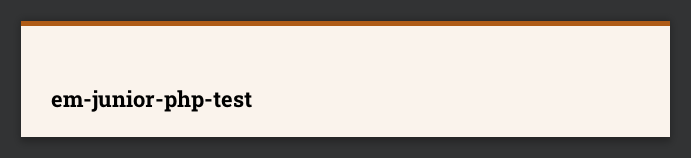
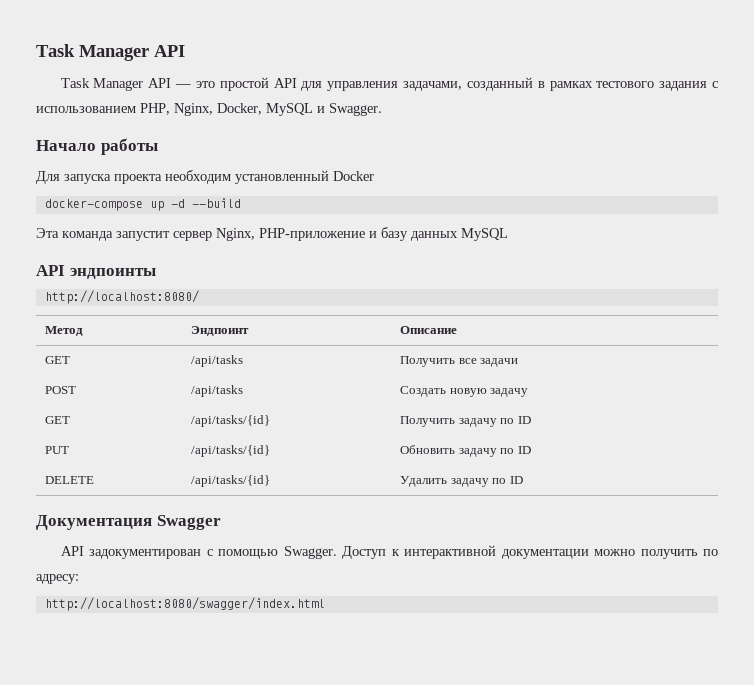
[51,90,252,112] em-junior-php-test -> [36,44,185,61] [60,77,719,91] [36,103,382,116] [36,138,158,155] [36,170,374,184] [44,198,241,211] [36,227,508,241] [36,265,156,279] [44,290,199,304] [45,326,84,336] [191,326,250,336] [400,326,458,334] [45,356,71,364] [191,355,244,367] [400,356,519,367] [45,386,77,394] [191,385,244,397] [400,386,529,397] [45,416,71,424] [191,415,271,427] [400,416,531,427] [45,446,70,454] [191,445,271,457] [400,445,531,457] [45,476,95,484] [191,475,271,487] [400,476,523,487] [36,515,221,530] [60,545,718,559] [36,574,79,584] [44,597,325,611] Task Manager API // Task Manager API — это простой API для управления задачами, созданный в рамках тестового задания с использованием PHP, Nginx, Docker, MySQL и Swagger. // Начало работы // Для запуска проекта необходим установленный Docker // docker-compose up -d --build // Эта команда запустит сервер Nginx, PHP-приложение и базу данных MySQL // API эндпоинты // http://localhost:8080/ // Метод | Эндпоинт | Описание // GET | /api/tasks | Получить все задачи // POST | /api/tasks | Создать новую задачу // GET | /api/tasks/{id} | Получить задачу по ID // PUT | /api/tasks/{id} | Обновить задачу по ID // DELETE | /api/tasks/{id} | Удалить задачу по ID // Документация Swagger // API задокументирован с помощью Swagger. Доступ к интерактивной документации можно получить по адресу: // http://localhost:8080/swagger/index.html

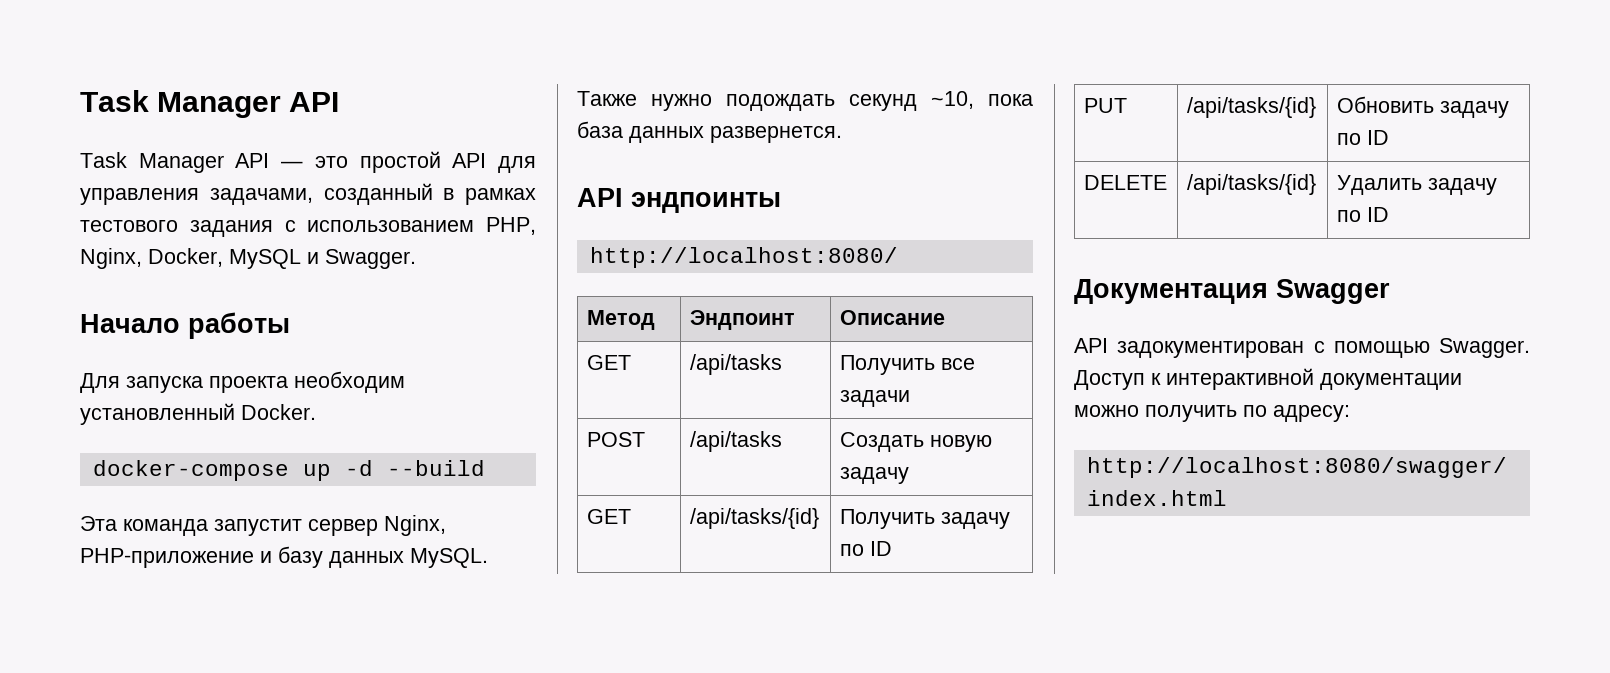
[333,171,374,181] Docker -> [241,404,316,420] Docker.
[461,228,508,241] MySQL -> [410,548,488,568] [577,91,1033,111] [577,121,842,143] MySQL. Также нужно подождать секунд ~10, пока база данных развернется.

